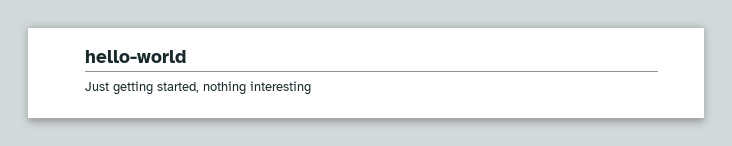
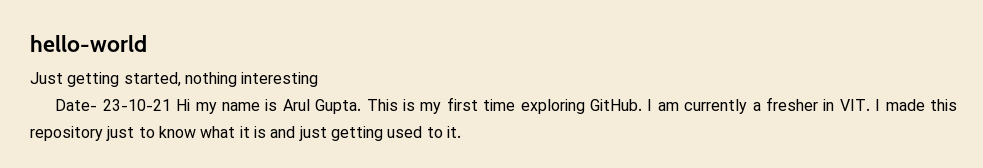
(311, 88) none -> [55,97,958,114] [30,126,461,141] // Date- 23-10-21 Hi my name is Arul Gupta. This is my first time exploring GitHub. I am currently a fresher in VIT. I made this repository just to know what it is and just getting used to it.

